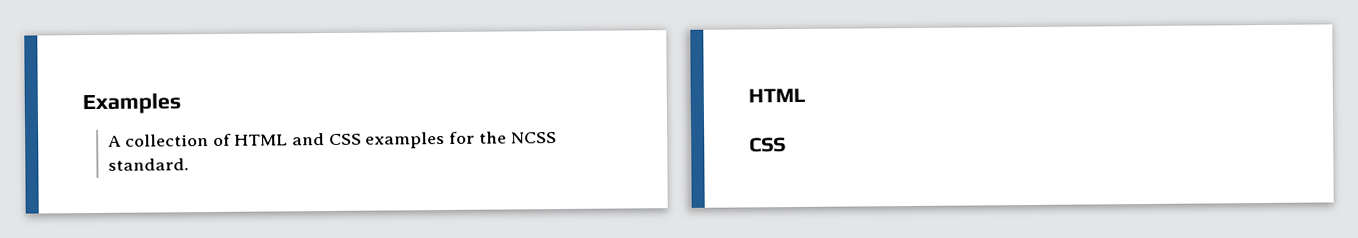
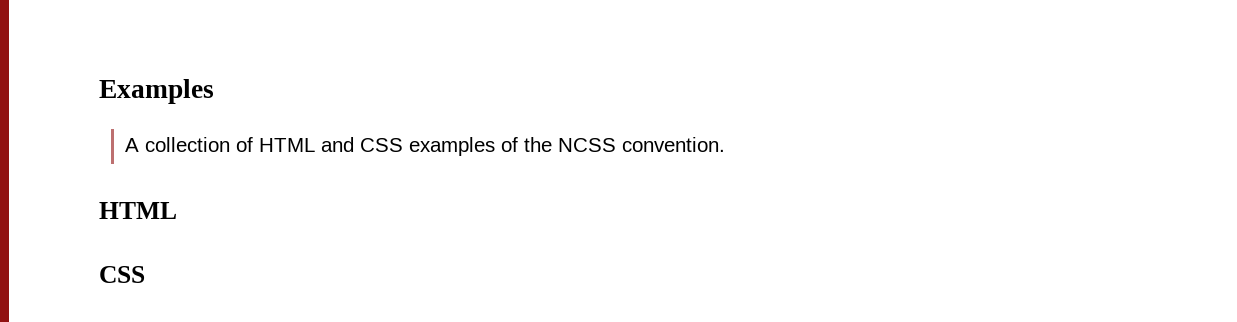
[449,131,476,144] for -> [501,137,519,152] of
[108,158,190,171] standard. -> [622,137,726,152] convention.

